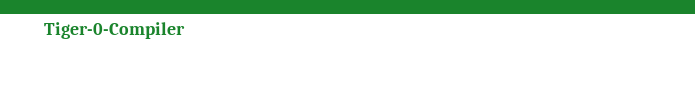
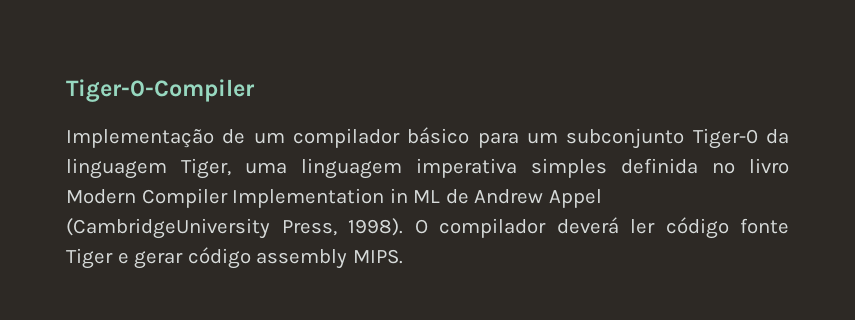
(185, 30) none -> [66,127,789,149] [66,158,789,179] [66,188,602,208] [66,217,789,239] [66,247,403,269] // Implementação de um compilador básico para um subconjunto Tiger-0 da linguagem Tiger, uma linguagem imperativa simples definida no livro Modern Compiler Implementation in ML de Andrew Appel (CambridgeUniversity Press, 1998). O compilador deverá ler código fonte Tiger e gerar código assembly MIPS.

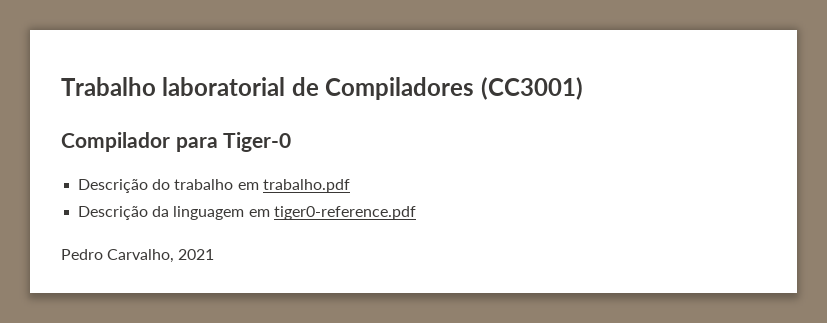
[66,79,255,102] [66,127,789,149] [66,158,789,179] [66,188,602,208] [66,217,789,239] [66,247,403,269] Tiger-0-Compiler // Implementação de um compilador básico para um subconjunto Tiger-0 da linguagem Tiger, uma linguagem imperativa simples definida no livro Modern Compiler Implementation in ML de Andrew Appel (CambridgeUniversity Press, 1998). O compilador deverá ler código fonte Tiger e gerar código assembly MIPS. -> [61,77,583,100] [61,132,292,152] [78,179,350,193] [78,206,416,220] [61,249,215,263] Trabalho laboratorial de Compiladores (CC3001) // Compilador para Tiger-0 // Descrição do trabalho em trabalho.pdf // Descrição da linguagem em tiger0-reference.pdf // Pedro Carvalho, 2021

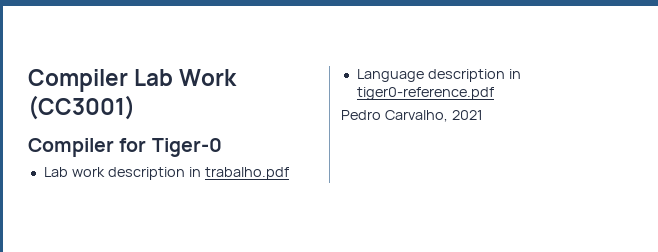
[61,77,475,100] Trabalho laboratorial de Compiladores -> [28,69,238,92] Compiler Lab Work
[61,132,218,152] Compilador para -> [28,138,147,157] Compiler for
[78,179,350,193] [78,206,270,220] Descrição do trabalho em trabalho.pdf // Descrição da linguagem em -> [43,167,289,180] [356,69,521,82] Lab work description in trabalho.pdf // Language description in

